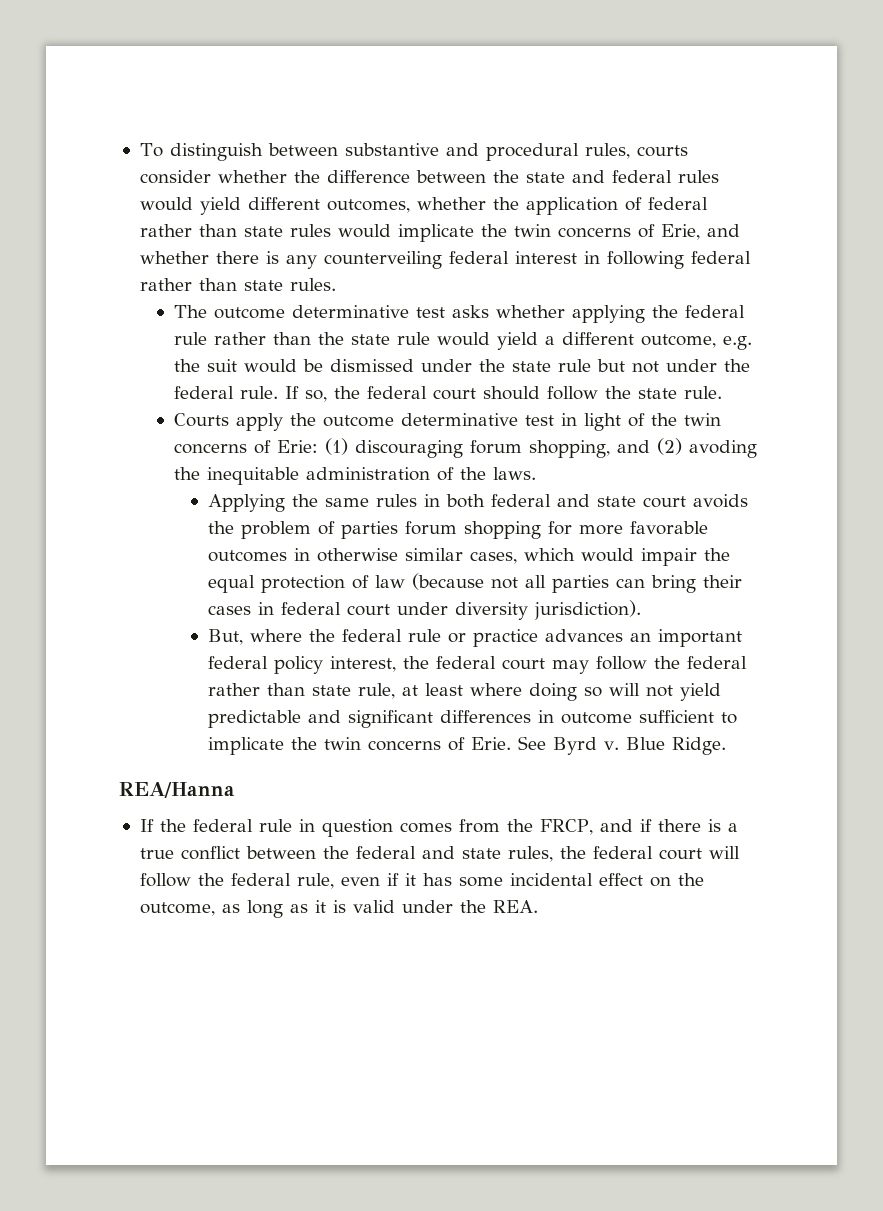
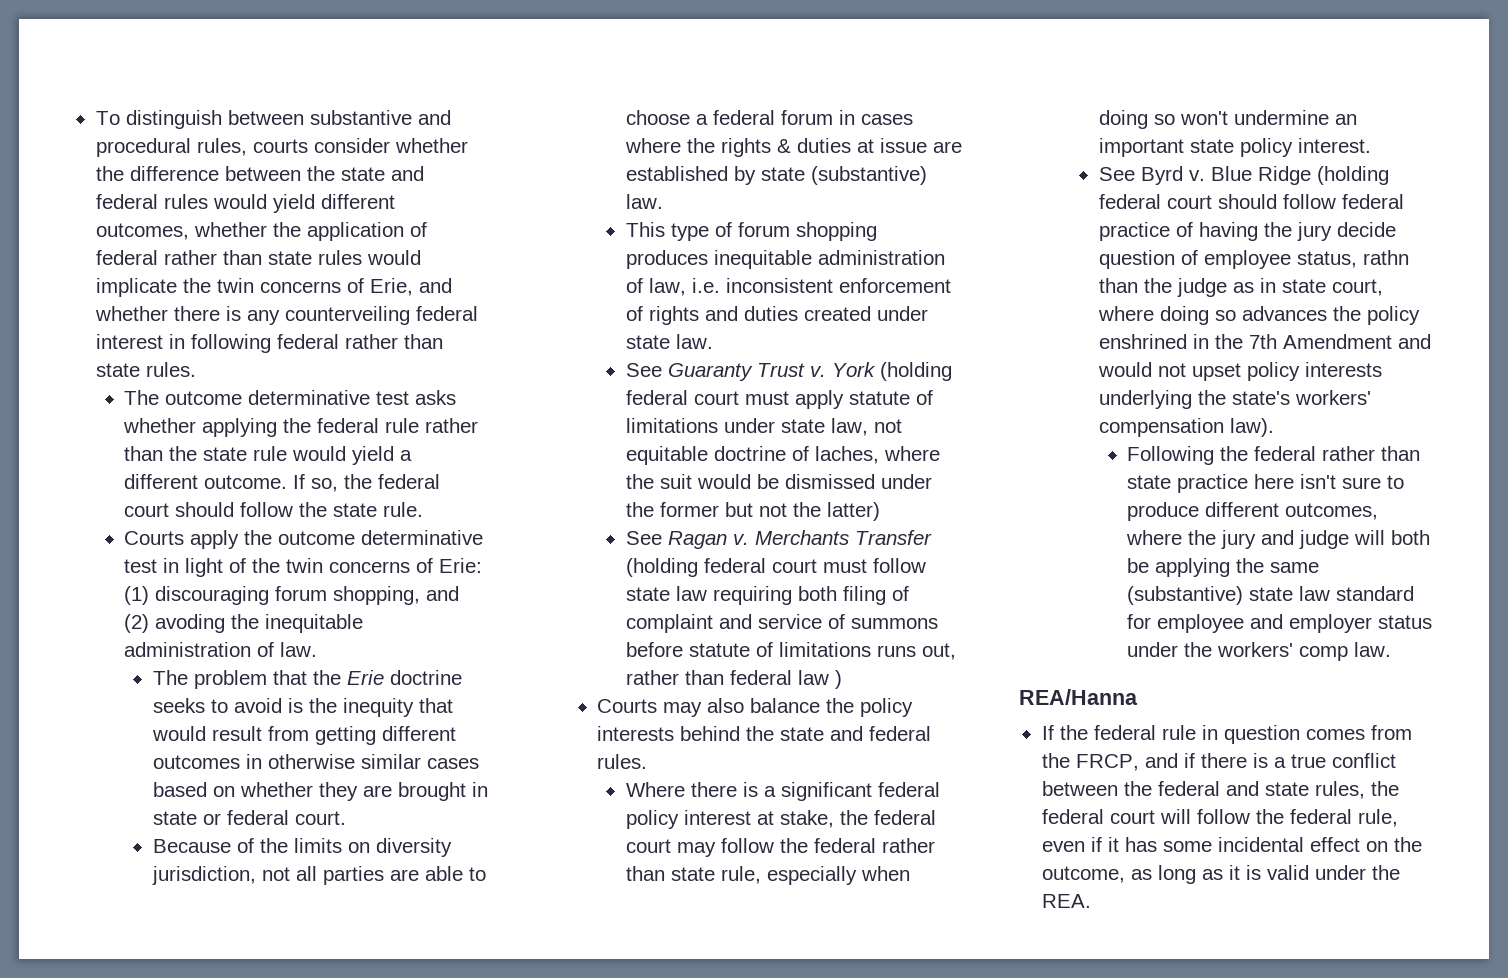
[640,334,752,350] [173,359,750,373] [173,386,278,399] outcome, e.g. the suit would be dismissed under the state rule but not under the federal rule. -> [204,475,288,489] outcome.
[459,467,536,480] [207,494,748,512] [207,521,708,539] [207,548,730,566] [207,573,742,593] [207,600,641,620] [207,629,742,647] [207,656,396,674] the laws. // Applying the same rules in both federal and state court avoids the problem of parties forum shopping for more favorable outcomes in otherwise similar cases, which would impair the equal protection of law (because not all parties can bring their cases in federal court under diversity jurisdiction). // But, where the federal rule or practice advances an important federal policy interest, -> [280,642,318,657] [152,670,462,689] [152,698,453,717] [151,726,456,745] [152,754,479,769] [152,782,488,801] [152,810,346,825] [152,838,452,857] [151,866,486,885] [625,110,913,125] [624,138,962,157] [625,166,927,185] [625,194,663,209] [625,222,877,241] [625,250,945,269] [625,278,951,296] [625,306,928,325] [625,334,713,349] [625,362,952,381] [625,390,933,409] [625,418,902,436] [625,446,940,465] [625,474,932,489] [625,502,880,521] [625,530,932,549] [625,558,926,577] [625,586,909,605] [625,614,938,633] [625,642,956,660] [625,670,842,689] [597,698,914,717] [597,726,932,741] [597,754,648,769] [625,782,940,801] [625,810,834,829] law. // The problem that the Erie doctrine seeks to avoid is the inequity that would result from getting different outcomes in otherwise similar cases based on whether they are brought in state or federal court. // Because of the limits on diversity jurisdiction, not all parties are able to choose a federal forum in cases where the rights & duties at issue are established by state (substantive) law. // This type of forum shopping produces inequitable administration of law, i.e. inconsistent enforcement of rights and duties created under state law. // See Guaranty Trust v. York (holding federal court must apply statute of limitations under state law, not equitable doctrine of laches, where the suit would be dismissed under the former but not the latter) // See Ragan v. Merchants Transfer (holding federal court must follow state law requiring both filing of complaint and service of summons before statute of limitations runs out, rather than federal law ) // Courts may also balance the policy interests behind the state and federal rules. // Where there is a significant federal policy interest at stake,
[401,683,721,701] [207,710,737,728] [207,736,726,755] at least where doing so will not yield predictable and significant differences in outcome sufficient to implicate the twin concerns of Erie. See Byrd v. Blue Ridge. -> [766,866,910,885] [1098,110,1357,129] [1098,138,1371,157] [1098,166,1389,185] [1098,194,1404,209] [1098,222,1396,241] [1098,250,1409,269] [1098,278,1383,297] [1097,306,1420,325] [1098,334,1431,349] [1097,362,1382,381] [1098,390,1371,409] [1098,418,1274,437] [1127,446,1421,465] [1127,474,1405,493] [1127,502,1379,521] [1126,530,1431,549] [1127,558,1320,577] [1127,586,1415,605] [1127,614,1433,633] [1127,642,1392,661] especially when doing so won't undermine an important state policy interest. // See Byrd v. Blue Ridge (holding federal court should follow federal practice of having the jury decide question of employee status, rathn than the judge as in state court, where doing so advances the policy enshrined in the 7th Amendment and would not upset policy interests underlying the state's workers' compensation law). // Following the federal rather than state practice here isn't sure to produce different outcomes, where the jury and judge will both be applying the same (substantive) state law standard for employee and employer status under the workers' comp law.

